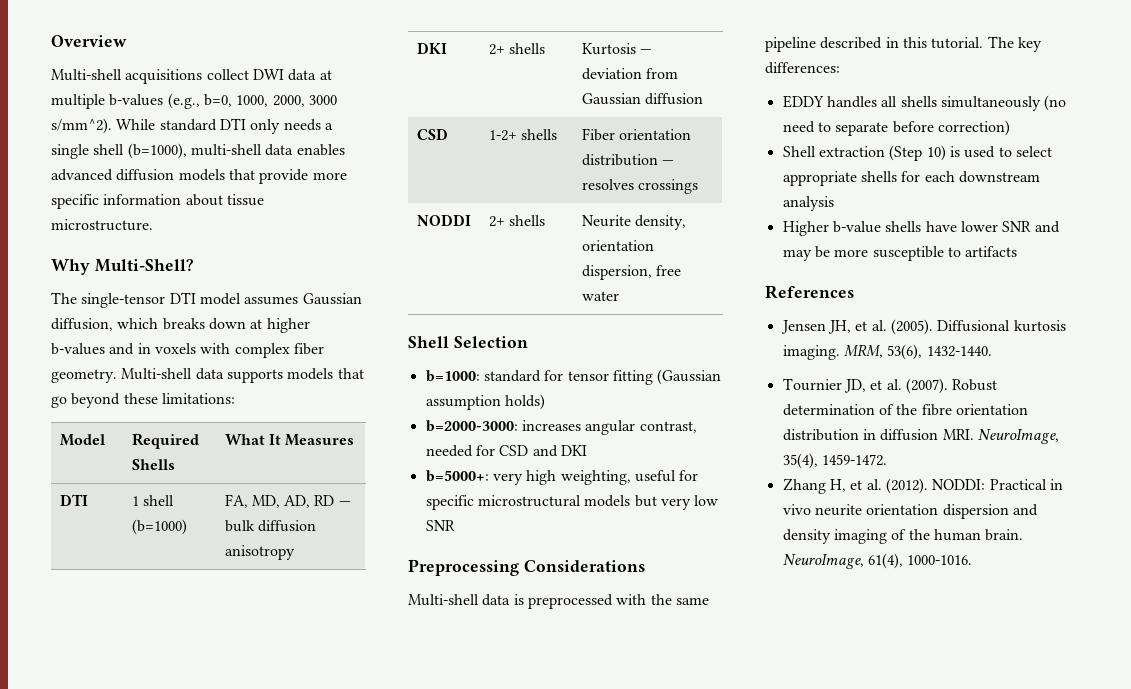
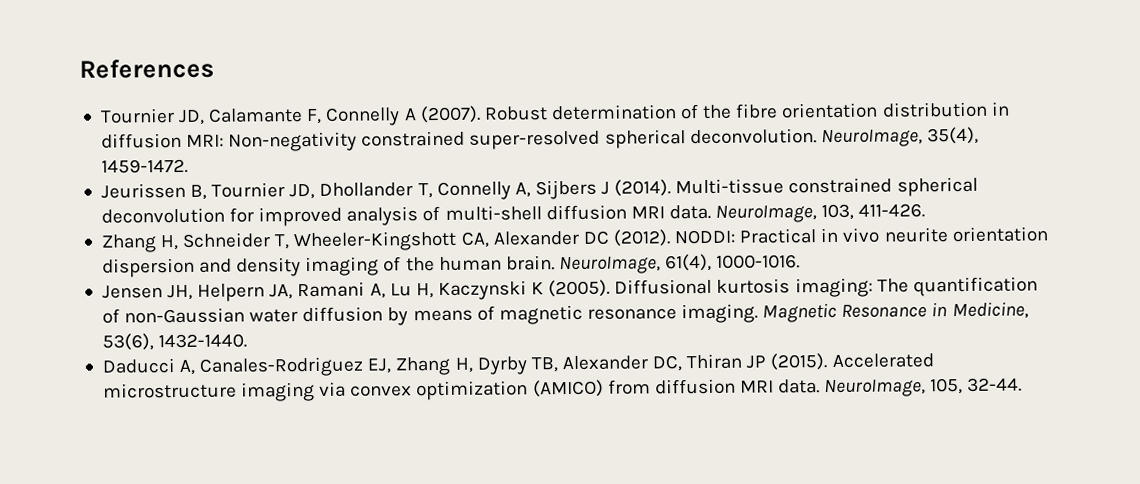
[51,35,127,47] [51,69,332,84] [51,93,337,109] [51,118,333,134] [51,143,345,159] [51,169,347,184] [51,194,264,209] [51,219,153,231] [51,259,194,275] [51,292,362,308] [51,318,310,333] [51,343,324,358] [51,368,364,383] [51,393,235,408] [59,434,105,446] [131,433,199,449] [131,459,175,470] [224,434,355,446] [59,494,88,506] [131,495,174,506] [131,519,187,535] [224,494,351,508] [224,520,316,532] [224,545,295,560] [416,42,447,54] [488,43,545,55] [581,43,652,55] [581,68,678,80] [581,93,703,105] [416,128,448,140] [488,129,557,141] [581,128,691,141] [581,154,674,166] [581,179,698,194] [416,214,471,226] [488,215,545,227] [581,215,686,230] [581,240,654,251] [581,265,681,280] [581,291,619,301] [408,336,528,348] [425,369,722,385] [425,394,545,410] [425,420,697,435] [425,445,587,457] [425,470,699,485] [425,495,719,510] [425,520,455,531] [408,559,645,576] [408,594,709,609] [765,36,1042,52] [765,62,840,74] [782,95,1067,111] [782,120,1010,136] [782,145,1052,161] [782,171,1040,186] [782,196,834,211] [782,221,1060,236] [782,246,1018,261] [765,285,854,299] [780,319,1066,335] [782,344,992,360] [782,378,902,393] Overview // Multi-shell acquisitions collect DWI data at multiple b-values (e.g., b=0, 1000, 2000, 3000 s/mm^2). While standard DTI only needs a single shell (b=1000), multi-shell data enables advanced diffusion models that provide more specific information about tissue microstructure. // Why Multi-Shell? // The single-tensor DTI model assumes Gaussian diffusion, which breaks down at higher b-values and in voxels with complex fiber geometry. Multi-shell data supports models that go beyond these limitations: // Model | Required Shells | What It Measures // DTI | 1 shell (b=1000) | FA, MD, AD, RD — bulk diffusion anisotropy // DKI | 2+ shells | Kurtosis — deviation from Gaussian diffusion // CSD | 1-2+ shells | Fiber orientation distribution — resolves crossings // NODDI | 2+ shells | Neurite density, orientation dispersion, free water // Shell Selection // b=1000: standard for tensor fitting (Gaussian assumption holds) // b=2000-3000: increases angular contrast, needed for CSD and DKI // b=5000+: very high weighting, useful for specific microstructural models but very low SNR // Preprocessing Considerations // Multi-shell data is preprocessed with the same pipeline described in this tutorial. The key differences: // EDDY handles all shells simultaneously (no need to separate before correction) // Shell extraction (Step 10) is used to select appropriate shells for each downstream analysis // Higher b-value shells have lower SNR and may be more susceptible to artifacts // References // Jensen JH, et al. (2005). Diffusional kurtosis imaging. MRM, 53(6), 1432-1440. // Tournier JD, et al. -> [79,58,214,79] [99,107,417,126] References // Tournier JD, Calamante F, Connelly A
[942,429,1059,444] [782,453,887,469] [782,478,882,494] MRI. NeuroImage, 35(4), 1459-1472. // Zhang H, et al. -> [186,126,979,152] [100,158,188,174] [100,176,978,201] [100,203,926,227] [100,230,610,253] MRI: Non-negativity constrained super-resolved spherical deconvolution. NeuroImage, 35(4), 1459-1472. // Jeurissen B, Tournier JD, Dhollander T, Connelly A, Sijbers J (2014). Multi-tissue constrained spherical deconvolution for improved analysis of multi-shell diffusion MRI data. NeuroImage, 103, 411-426. // Zhang H, Schneider T, Wheeler-Kingshott CA, Alexander DC
(973, 560) none -> [101,276,1038,302] [101,301,1029,326] [101,333,248,351] [101,353,934,377] [102,377,1023,402] // Jensen JH, Helpern JA, Ramani A, Lu H, Kaczynski K (2005). Diffusional kurtosis imaging: The quantification of non-Gaussian water diffusion by means of magnetic resonance imaging. Magnetic Resonance in Medicine, 53(6), 1432-1440. // Daducci A, Canales-Rodriguez EJ, Zhang H, Dyrby TB, Alexander DC, Thiran JP (2015). Accelerated microstructure imaging via convex optimization (AMICO) from diffusion MRI data. NeuroImage, 105, 32-44.

